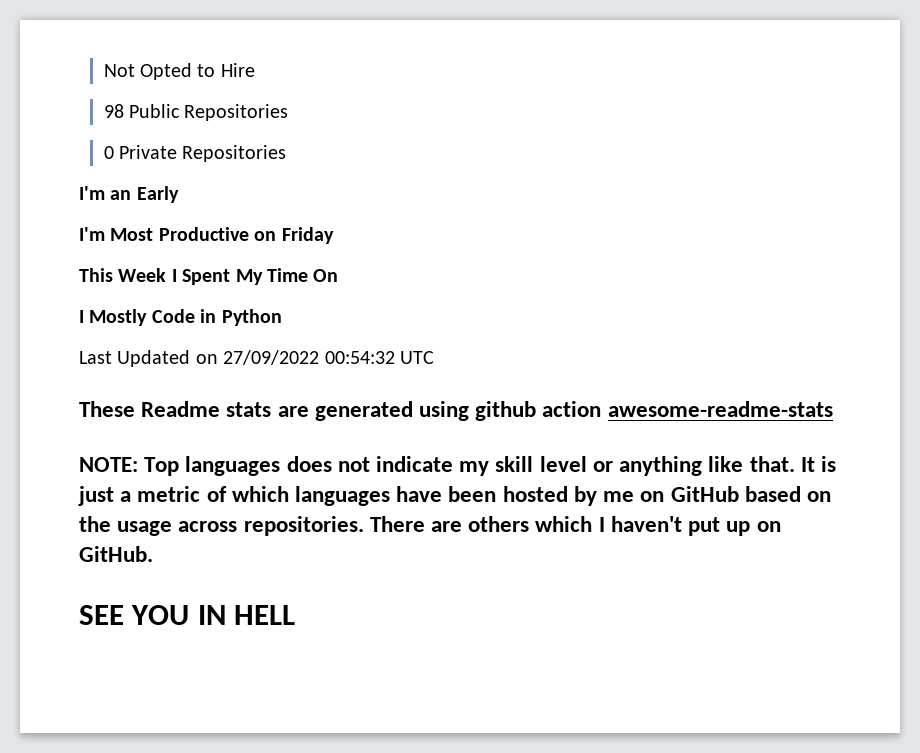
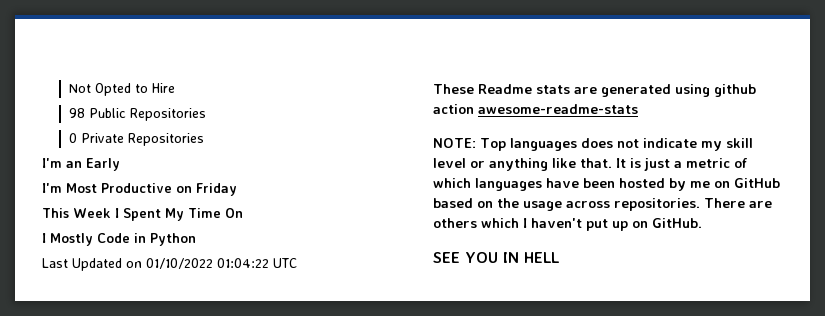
[223,350,395,365] 27/09/2022 00:54:32 -> [146,258,269,269] 01/10/2022 01:04:22

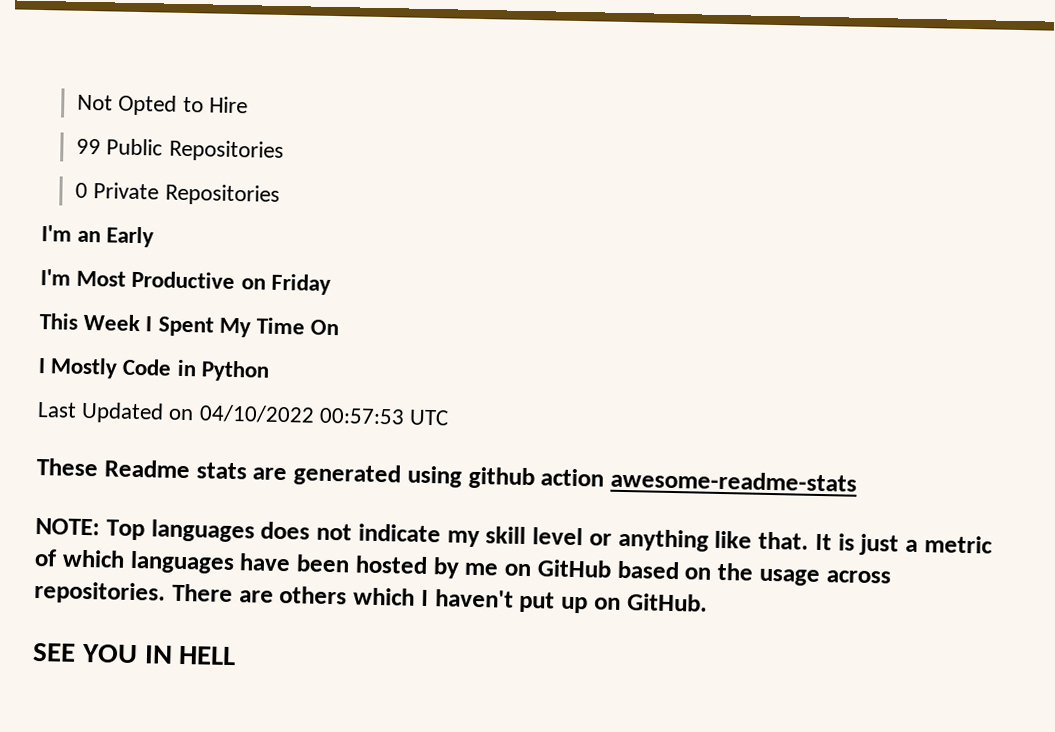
[68,108,85,118] 98 -> [76,138,102,155] 99
[146,258,269,269] 01/10/2022 01:04:22 -> [198,404,405,425] 04/10/2022 00:57:53

